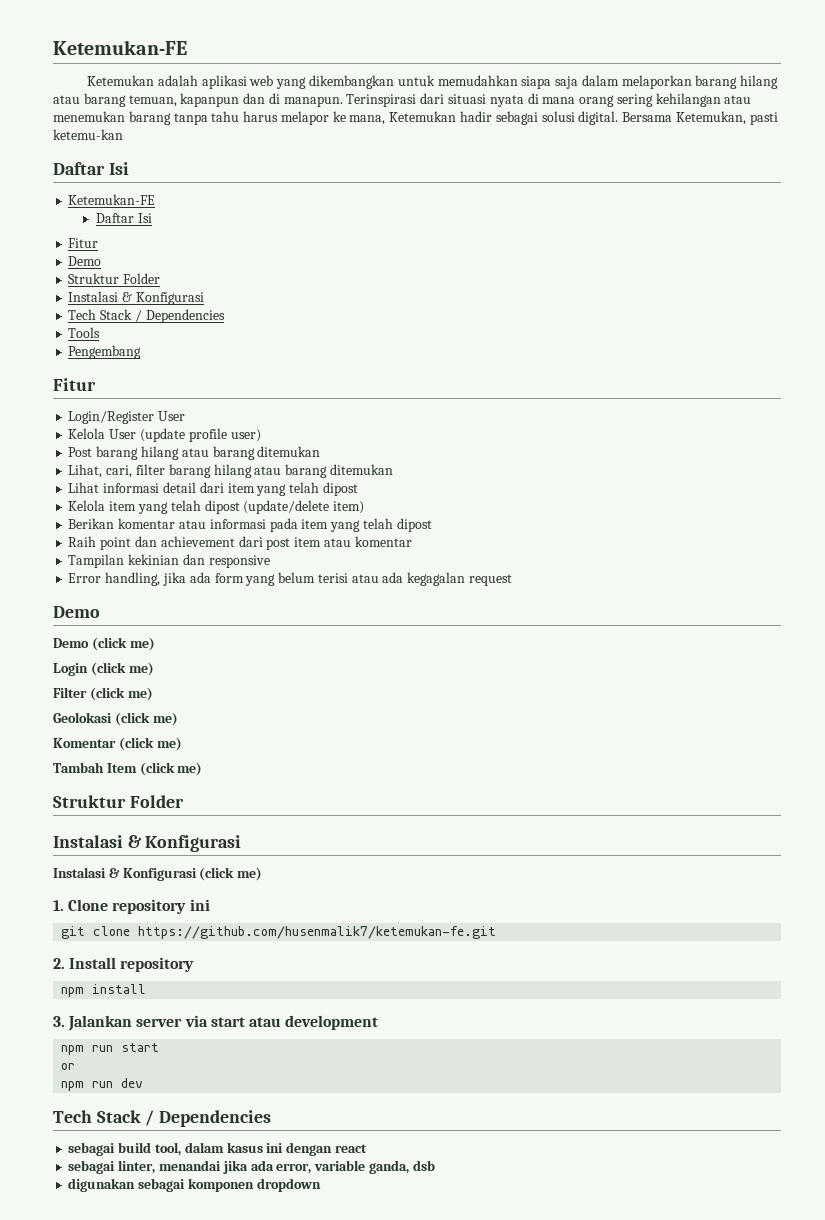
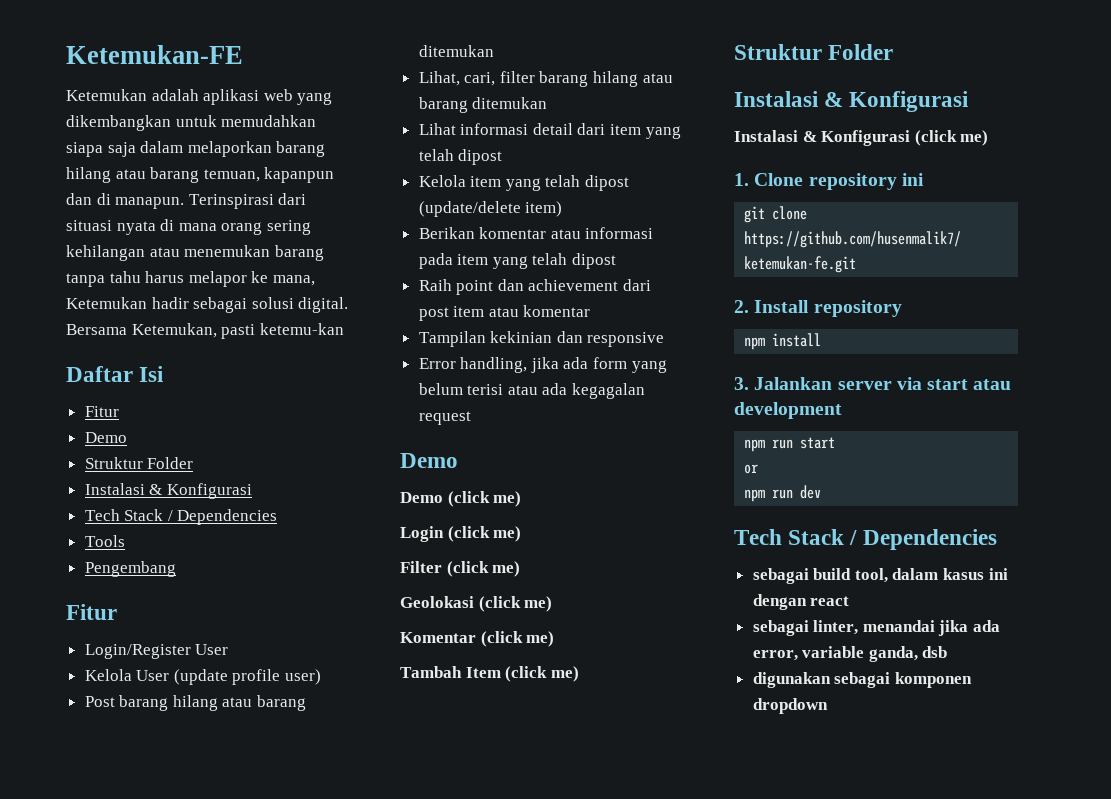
[68,194,156,205] [95,213,152,223] // Ketemukan-FE // Daftar Isi -> (165, 374) none

